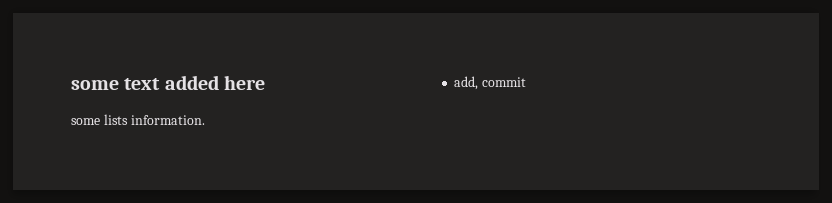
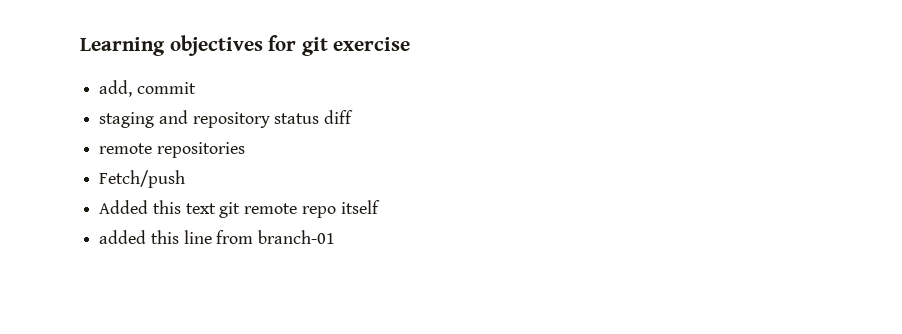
[71,75,265,90] [71,114,205,125] [454,76,527,90] some text added here // some lists information. // add, commit -> [80,35,411,56] [99,80,196,97] [99,110,354,128] [99,142,245,158] [99,170,186,188] [99,200,380,218] [99,230,336,244] Learning objectives for git exercise // add, commit // staging and repository status diff // remote repositories // Fetch/push // Added this text git remote repo itself // added this line from branch-01

